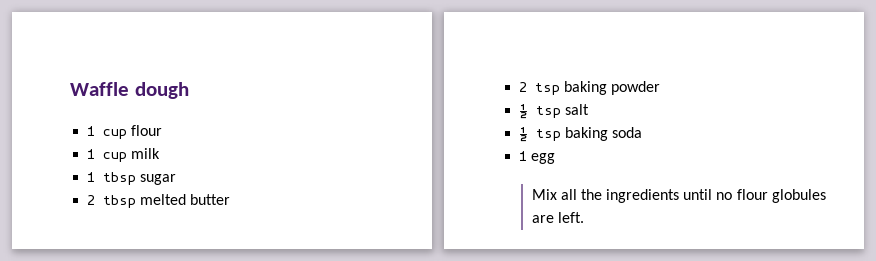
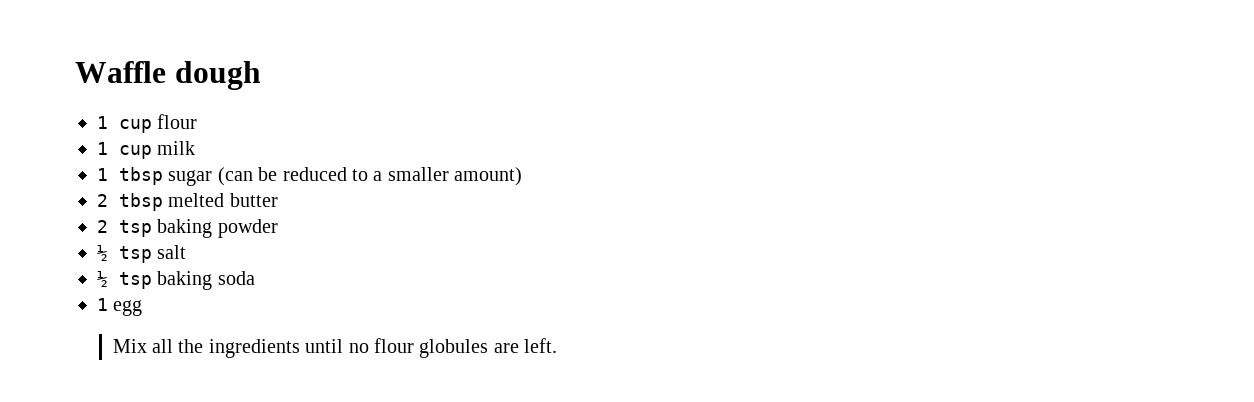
(177, 179) none -> [217,167,523,186] (can be reduced to a smaller amount)

